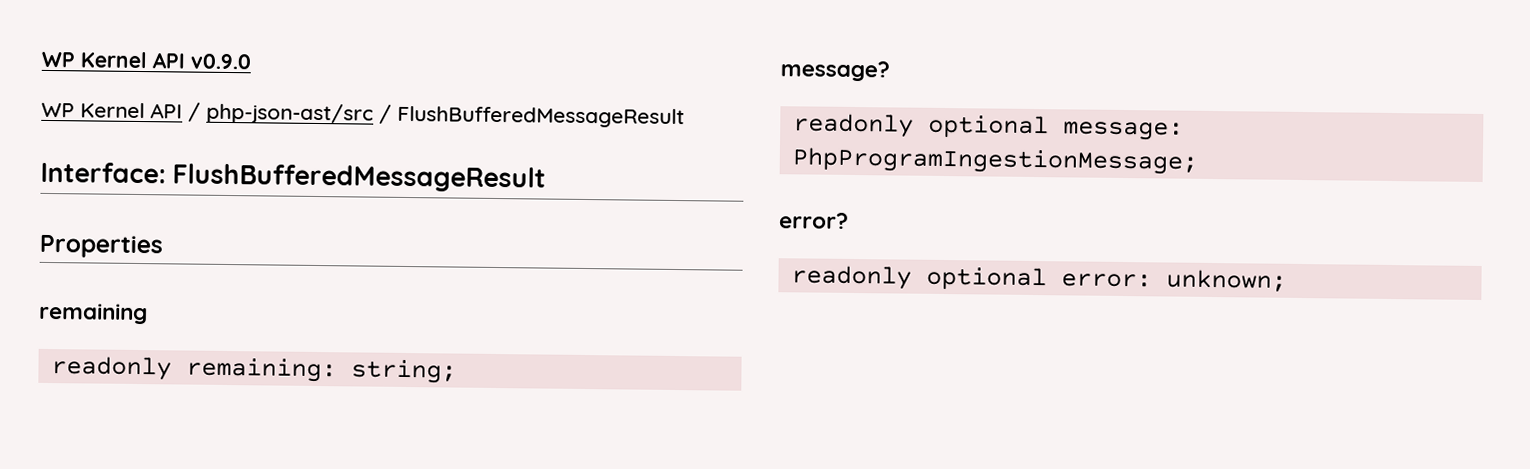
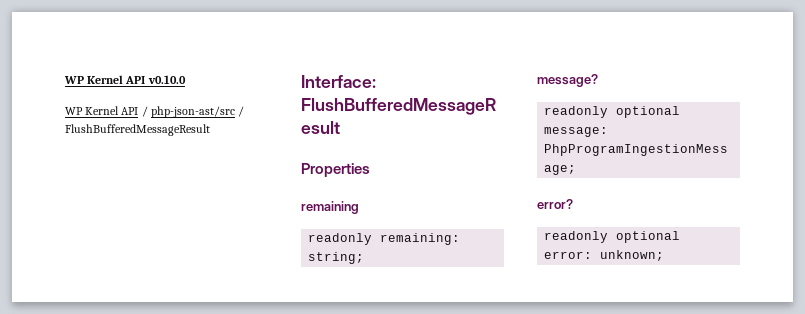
[41,51,251,70] WP Kernel API v0.9.0 -> [64,75,186,84] WP Kernel API v0.10.0

